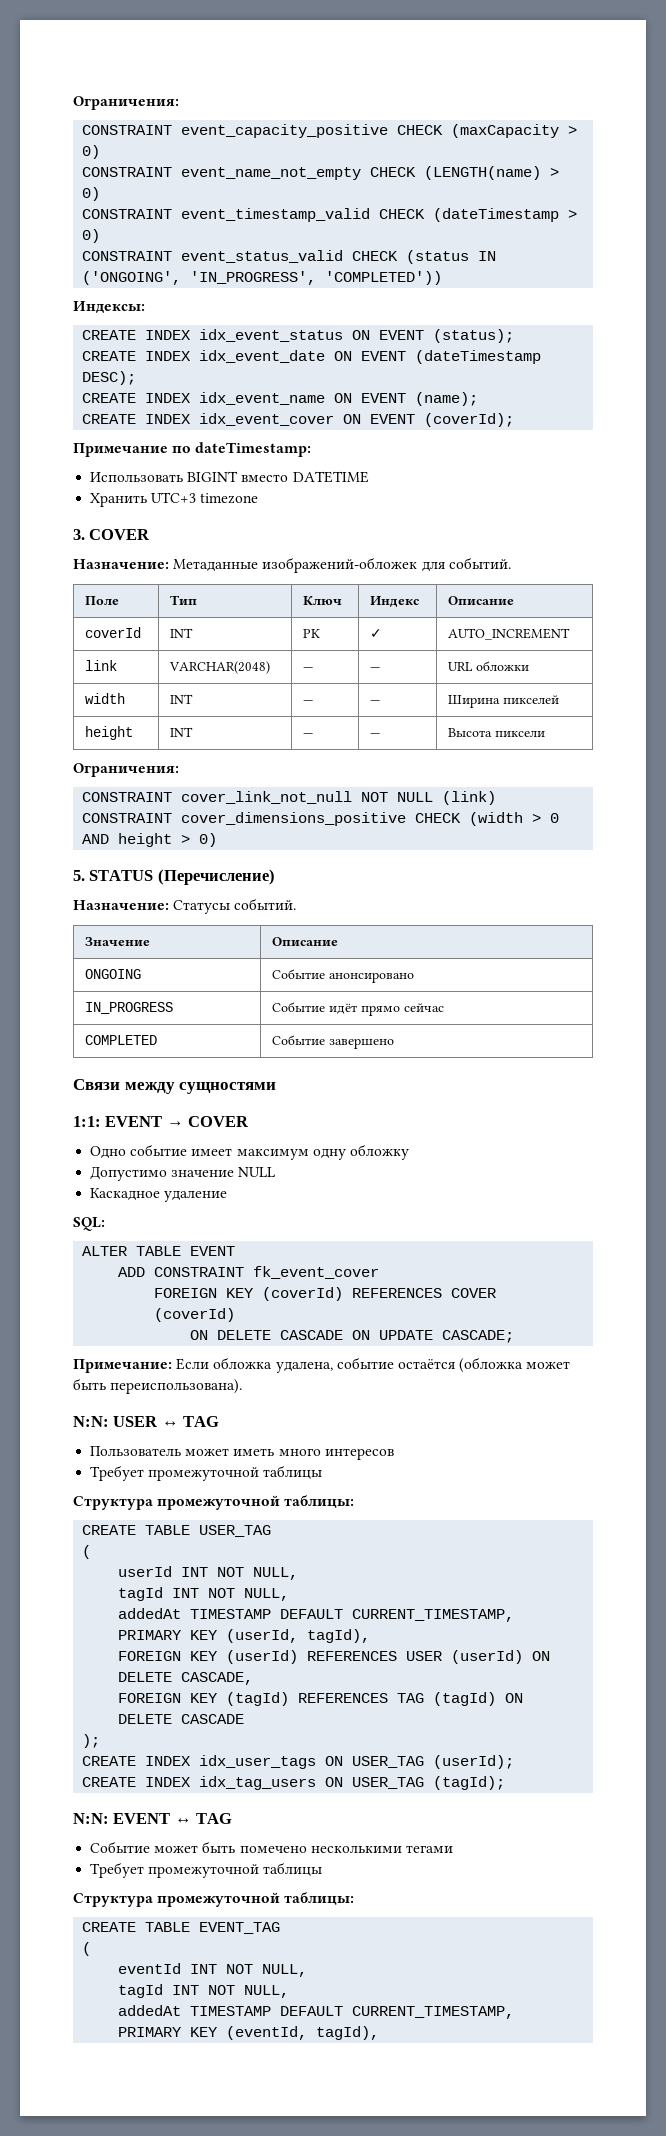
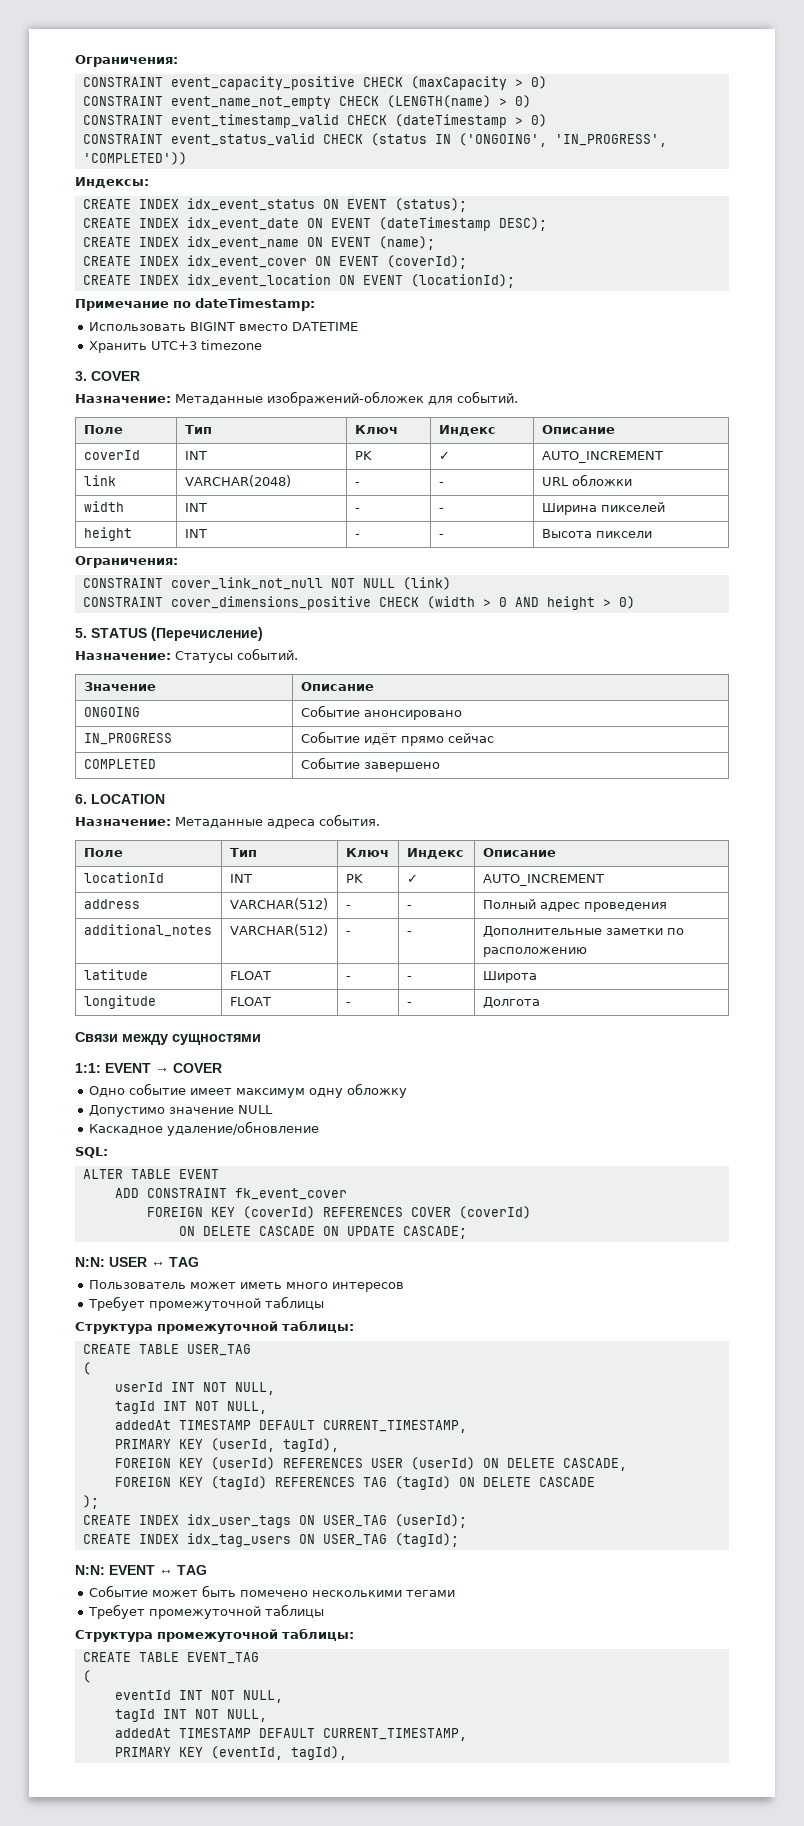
(515, 420) none -> [82,274,515,288] // CREATE INDEX idx_event_location ON EVENT (locationId);
[302,667,313,671] [369,667,380,671] — | — -> [354,482,360,486] [438,482,444,486] - | -
[302,700,313,704] [369,700,380,704] — | — -> [354,508,360,512] [438,508,444,512] - | -
[302,733,313,737] [369,733,380,737] — | — -> [354,534,360,538] [438,534,444,538] - | -
(394, 1043) none -> [75,794,165,804] [75,814,380,829] [83,848,123,857] [229,848,257,857] [345,848,389,857] [406,848,464,859] [482,848,556,857] [83,872,164,883] [229,874,252,883] [345,874,363,883] [406,874,418,883] [482,874,604,886] [83,899,140,909] [229,898,328,910] [345,905,351,909] [406,905,412,909] [482,899,667,912] [83,924,212,937] [229,924,328,936] [345,931,351,935] [406,931,412,935] [482,926,684,937] [482,947,587,957] [83,969,148,980] [229,971,271,980] [345,976,351,980] [406,976,412,980] [482,971,537,983] [83,995,156,1009] [229,997,271,1006] [345,1002,351,1006] [406,1002,412,1006] [482,997,540,1008] // 6. LOCATION // Назначение: Метаданные адреса события. // Поле | Тип | Ключ | Индекс | Описание // locationId | INT | PK | ✓ | AUTO_INCREMENT // address | VARCHAR(512) | - | - | Полный адрес проведения // additional_notes | VARCHAR(512) | - | - | Дополнительные заметки по расположению // latitude | FLOAT | - | - | Широта // longitude | FLOAT | - | - | Долгота
[164,1191,228,1202] удаление -> [166,1121,319,1136] удаление/обновление
[73,1357,571,1373] [73,1378,243,1394] // Примечание: Если обложка удалена, событие остаётся (обложка может быть переиспользована). -> (467, 1232) none

